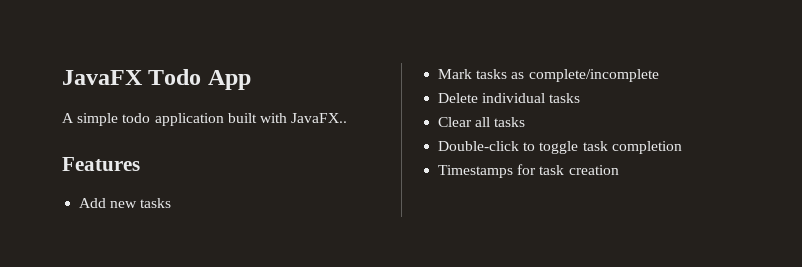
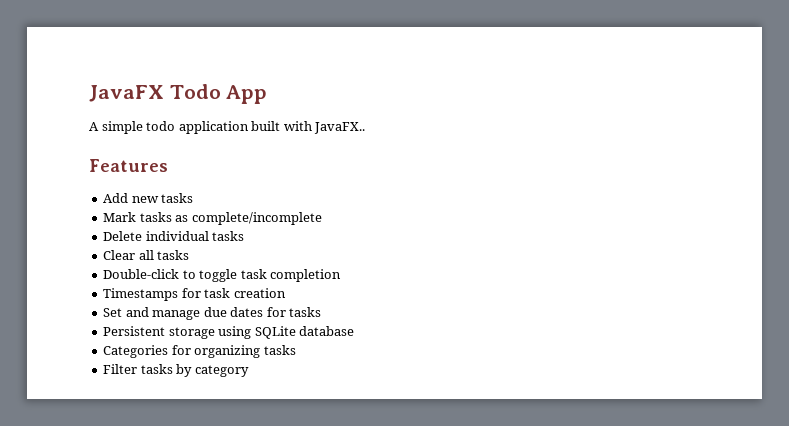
(619, 170) none -> [103,307,322,320] [103,326,355,339] [103,345,296,358] [103,364,249,377] // Set and manage due dates for tasks // Persistent storage using SQLite database // Categories for organizing tasks // Filter tasks by category

